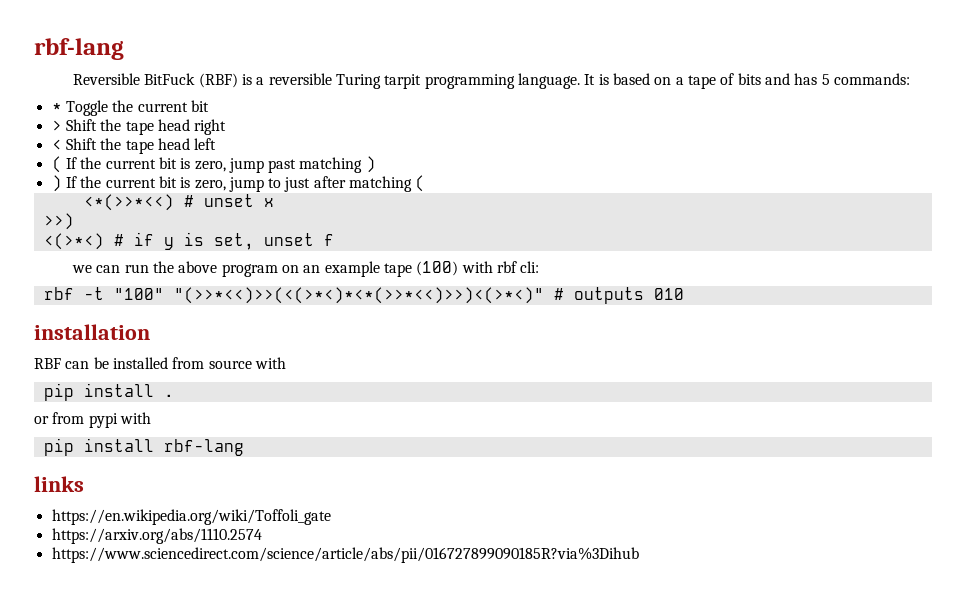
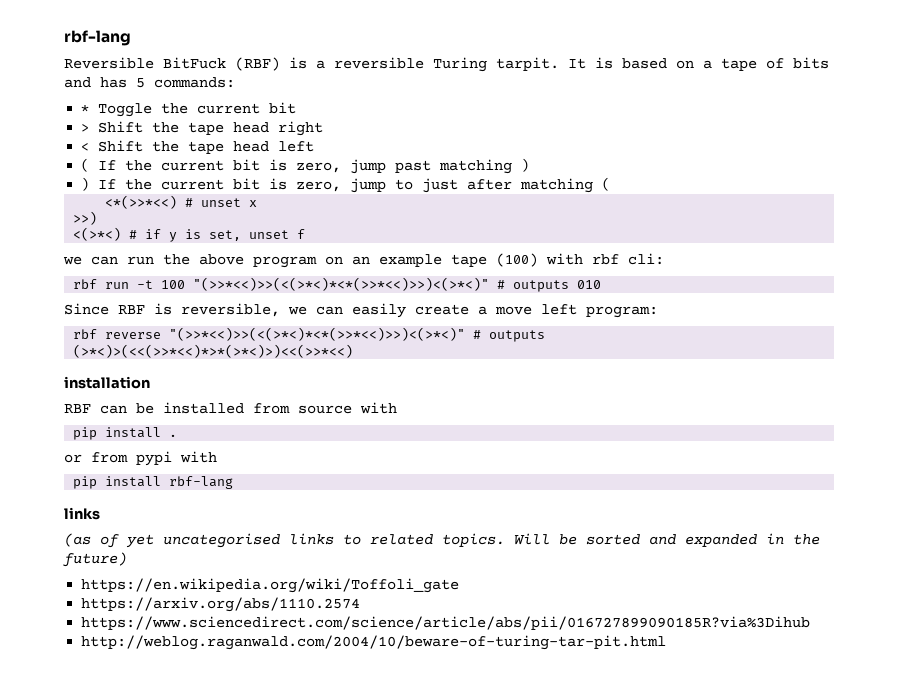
[384,73,581,89] tarpit programming language. -> [496,57,559,71] tarpit.
[83,287,164,300] -t "100" -> [105,280,186,289] run -t 100
(684, 294) none -> [64,303,658,318] [73,327,546,342] [73,344,354,358] // Since RBF is reversible, we can easily create a move left program: // rbf reverse "(>>*<<)>>(<(>*<)*<*(>>*<<)>>)<(>*<)" # outputs (>*<)>(<<(>>*<<)*>*(>*<)>)<<(>>*<<)
(84, 484) none -> [64,533,820,548] [63,552,127,567] // (as of yet uncategorised links to related topics. Will be sorted and expanded in the future)
(639, 555) none -> [81,635,667,650] // http://weblog.raganwald.com/2004/10/beware-of-turing-tar-pit.html

